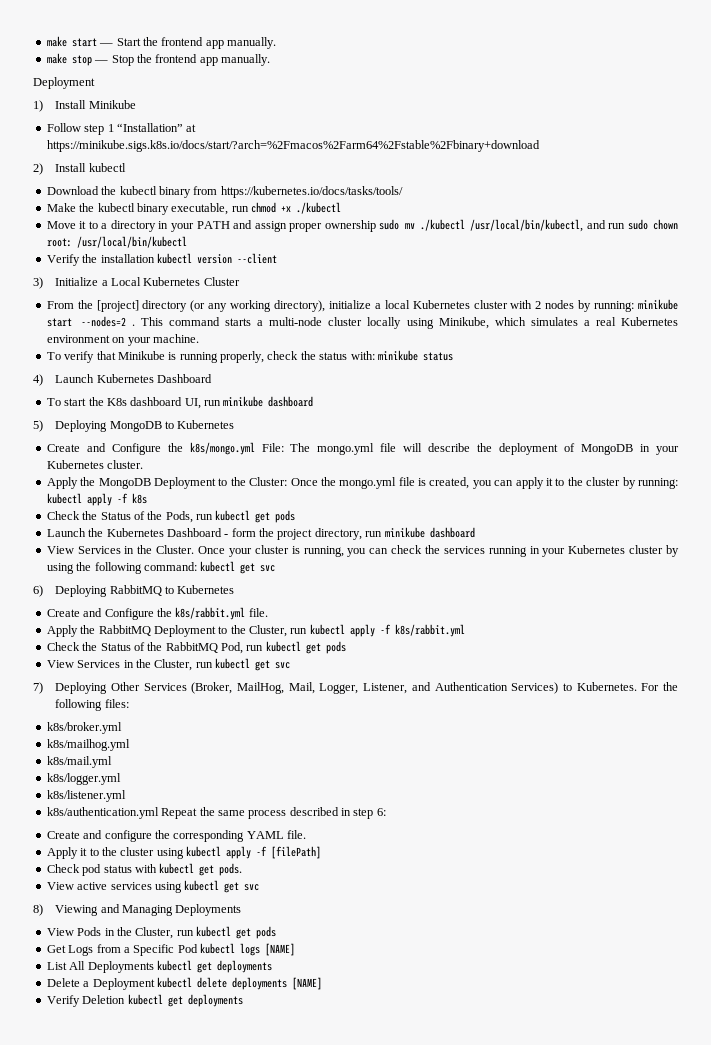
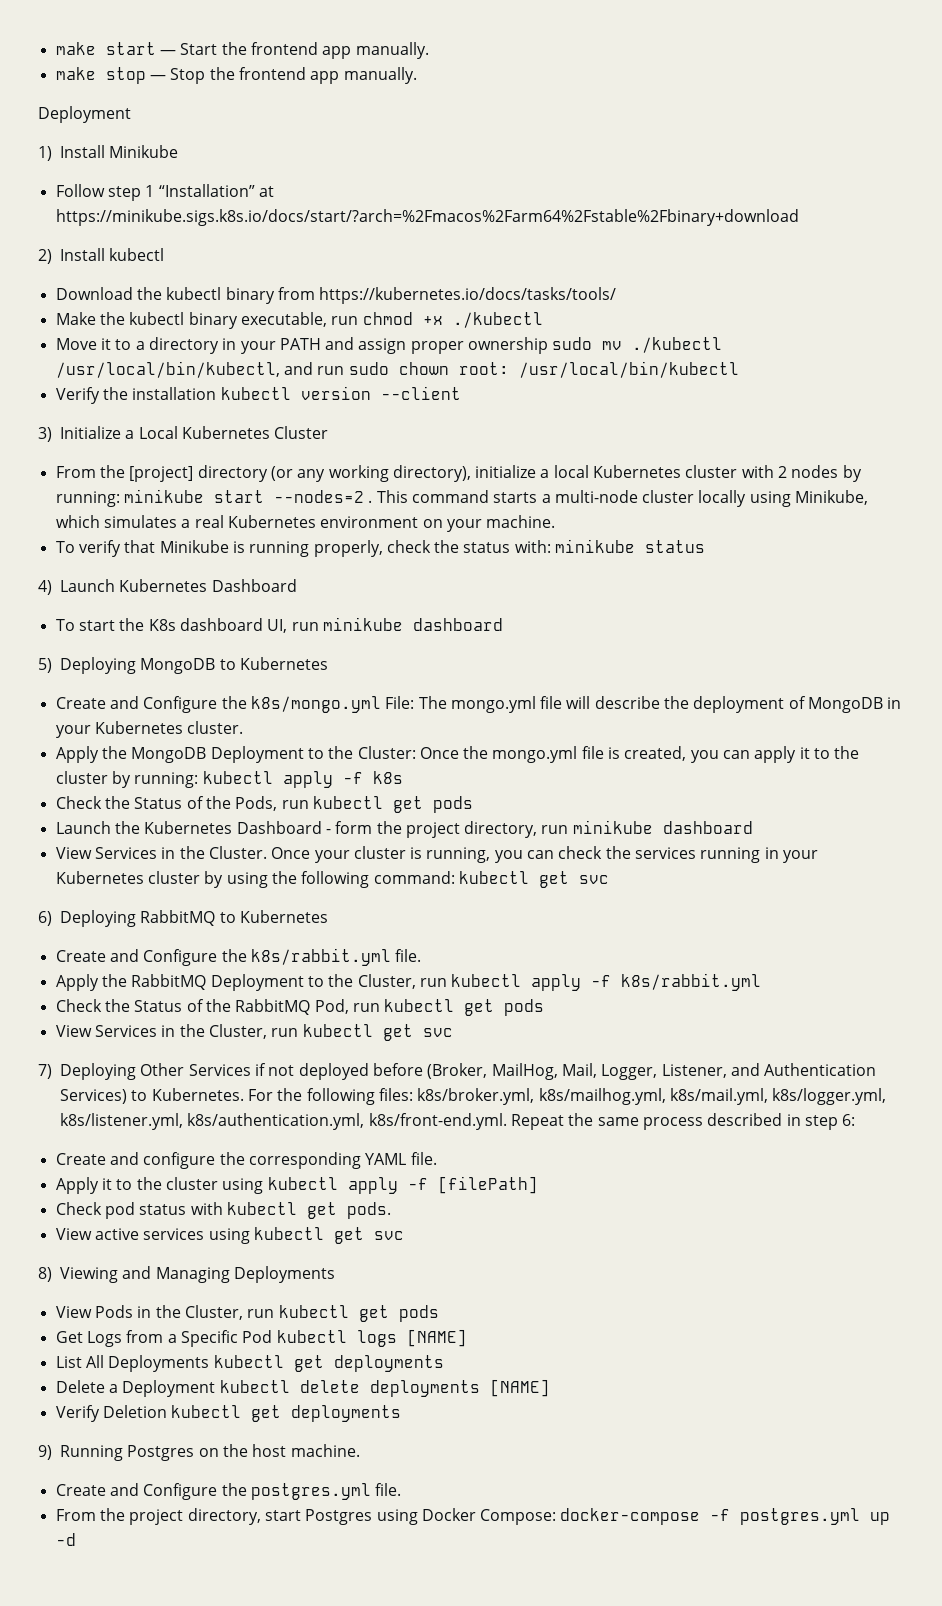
(187, 687) none -> [255,1063,424,1080] if not deployed before
[46,722,122,734] [46,739,130,751] [46,756,112,768] [46,773,121,785] [46,790,126,802] [46,807,159,819] // k8s/broker.yml // k8s/mailhog.yml // k8s/mail.yml // k8s/logger.yml // k8s/listener.yml // k8s/authentication.yml -> [417,1088,887,1105] [60,1113,507,1130] k8s/broker.yml, k8s/mailhog.yml, k8s/mail.yml, k8s/logger.yml, k8s/listener.yml, k8s/authentication.yml, k8s/front-end.yml.
(243, 1000) none -> [38,1444,360,1461] [55,1483,402,1500] [55,1508,891,1525] [55,1533,76,1546] // 9) Running Postgres on the host machine. // Create and Configure the postgres.yml file. // From the project directory, start Postgres using Docker Compose: docker-compose -f postgres.yml up -d

